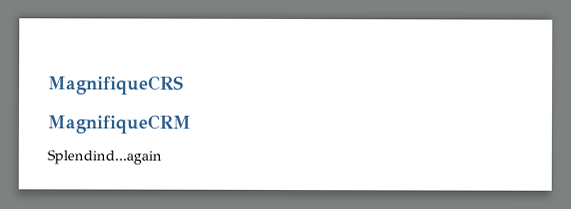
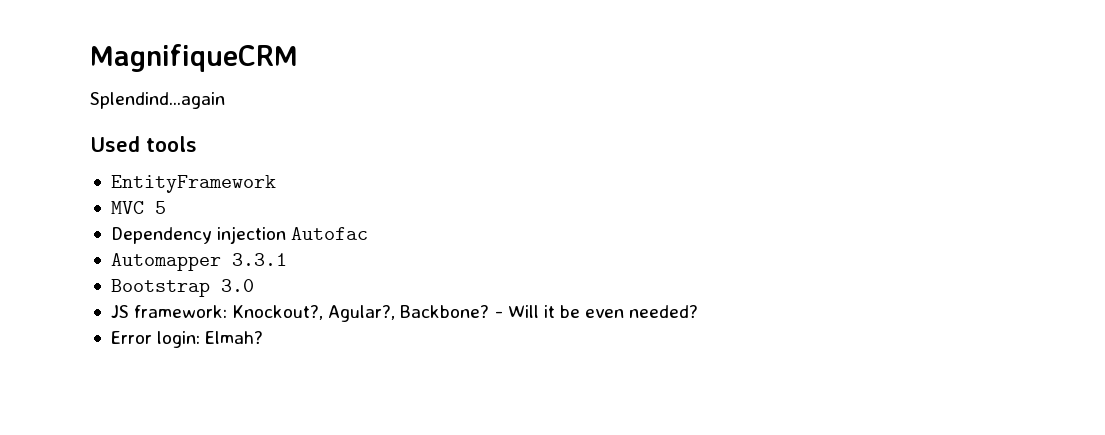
[48,75,184,95] MagnifiqueCRS // -> (90, 58) none
(162, 157) none -> [90,136,197,152] [110,175,276,193] [110,201,166,214] [110,226,369,244] [110,253,287,271] [110,279,254,297] [110,305,699,322] [110,331,264,348] // Used tools // EntityFramework // MVC 5 // Dependency injection Autofac // Automapper 3.3.1 // Bootstrap 3.0 // JS framework: Knockout?, Agular?, Backbone? - Will it be even needed? // Error login: Elmah?

